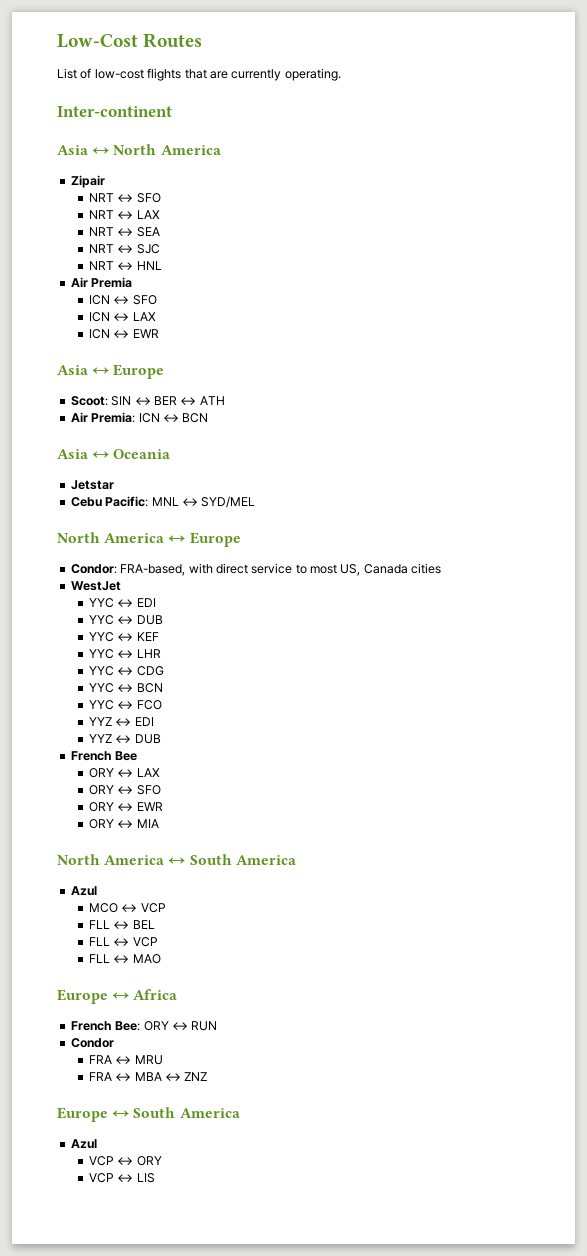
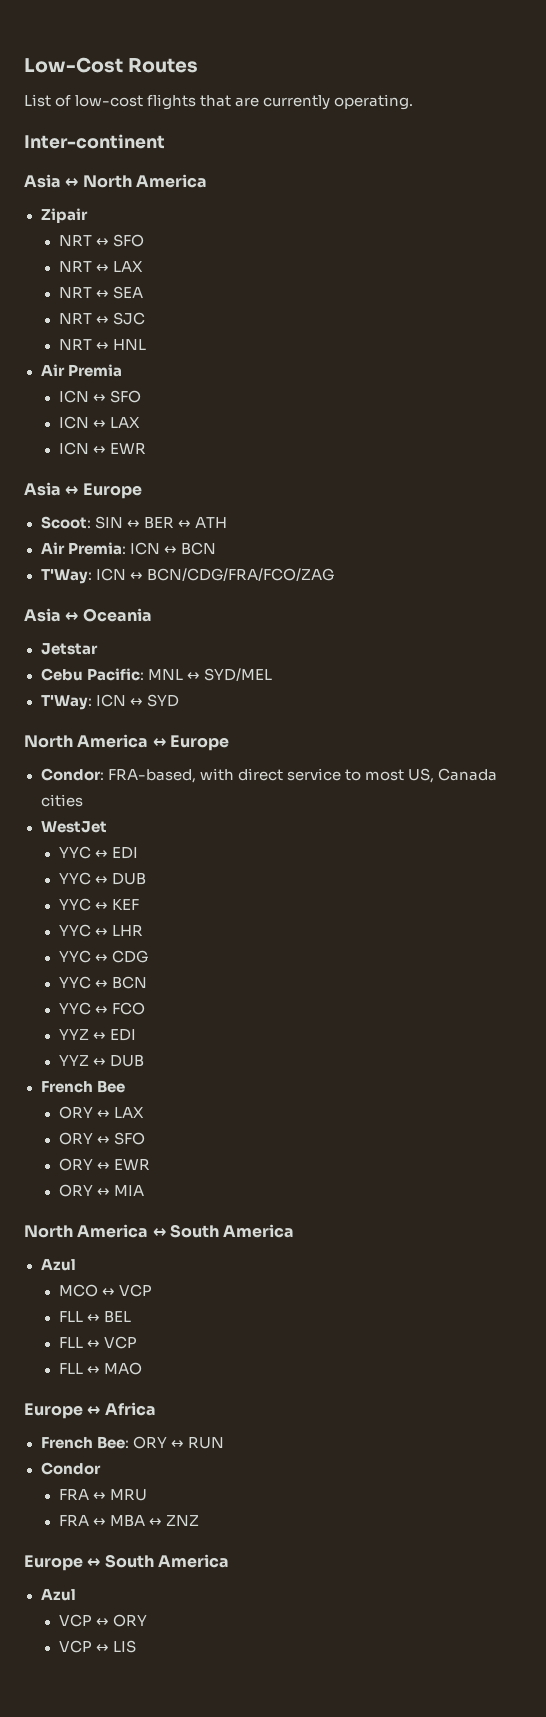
(209, 418) none -> [40,568,334,584] // T'Way: ICN ↔ BCN/CDG/FRA/FCO/ZAG
(256, 502) none -> [40,694,179,710] // T'Way: ICN ↔ SYD

